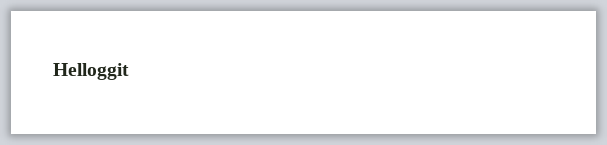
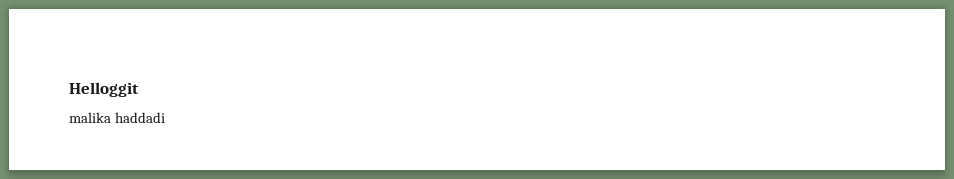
(129, 71) none -> [69,112,165,123] // malika haddadi

